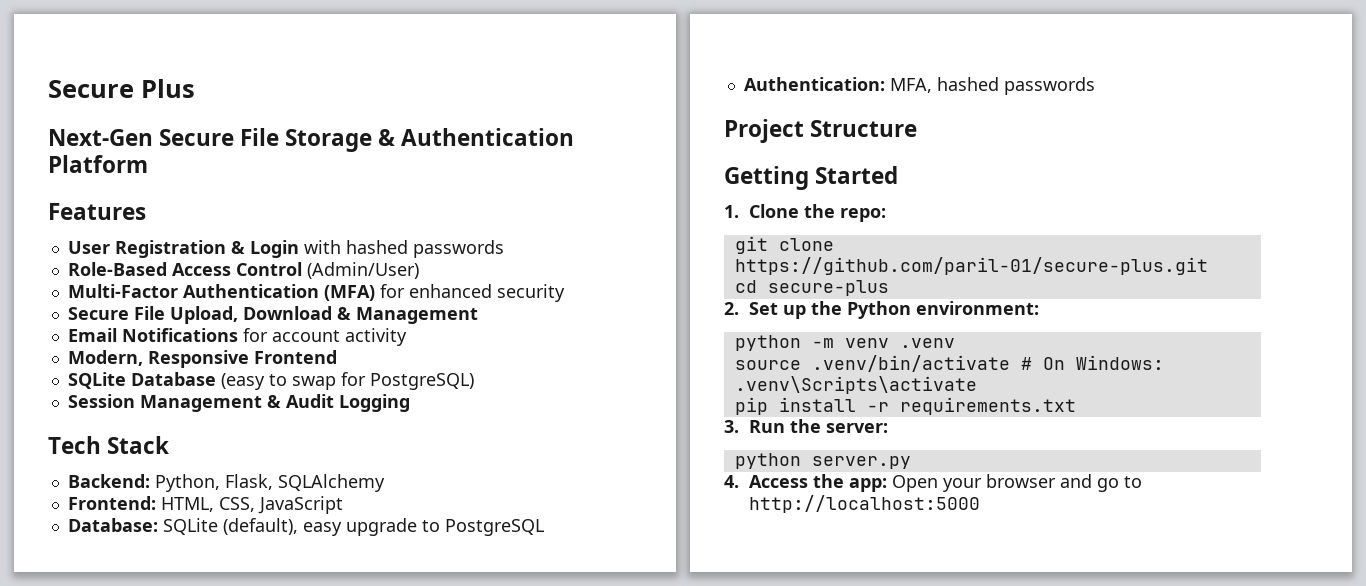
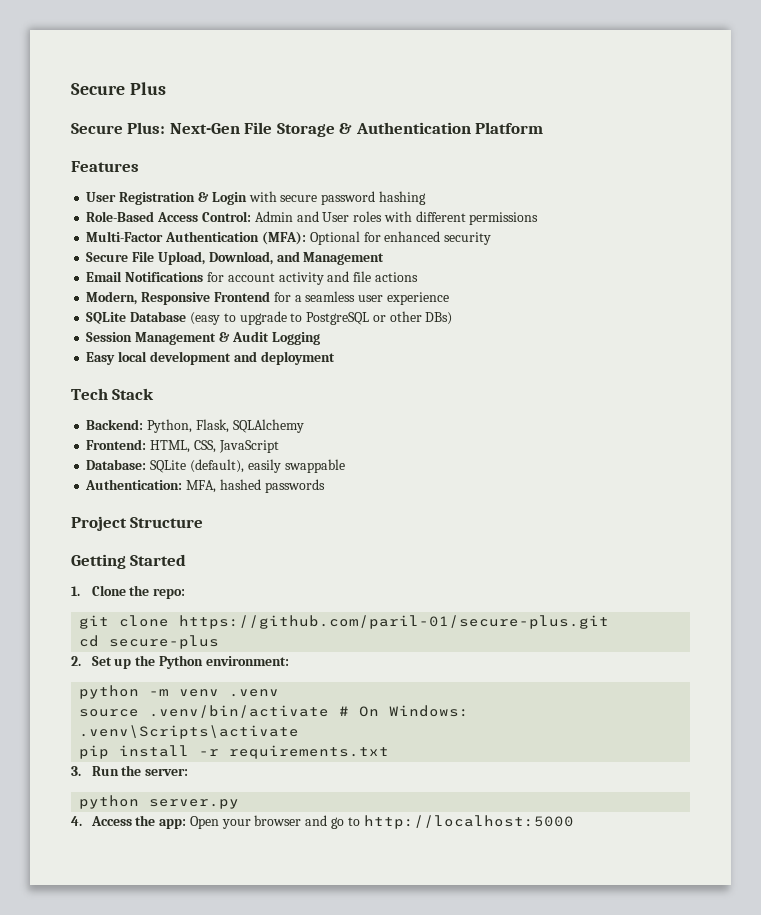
[48,129,235,146] Next-Gen Secure -> [71,122,240,134] Secure Plus: Next-Gen
[345,240,504,258] hashed passwords -> [280,191,426,205] secure password hashing
[235,262,419,279] Control (Admin/User) -> [201,211,539,225] Control: Admin and User roles with different permissions
[323,285,375,301] (MFA) -> [261,231,360,245] (MFA): Optional
[242,306,351,320] Download & -> [208,251,300,265] Download, and
(407, 337) none -> [327,271,418,282] and file actions
(337, 357) none -> [273,291,449,305] for a seamless user experience
[291,372,474,390] swap for PostgreSQL) -> [239,311,453,325] upgrade to PostgreSQL or other DBs)
(410, 403) none -> [86,351,335,365] // Easy local development and deployment
[302,518,544,536] easy upgrade to PostgreSQL -> [247,459,345,473] easily swappable

